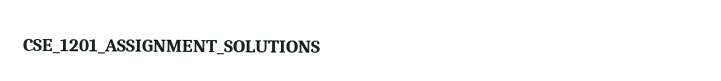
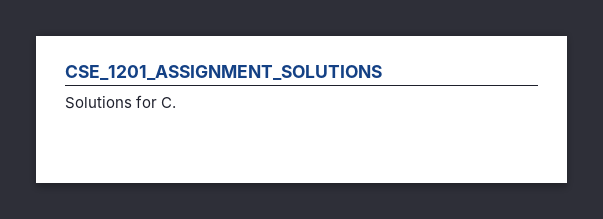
(321, 46) none -> [65,95,177,109] // Solutions for C.

